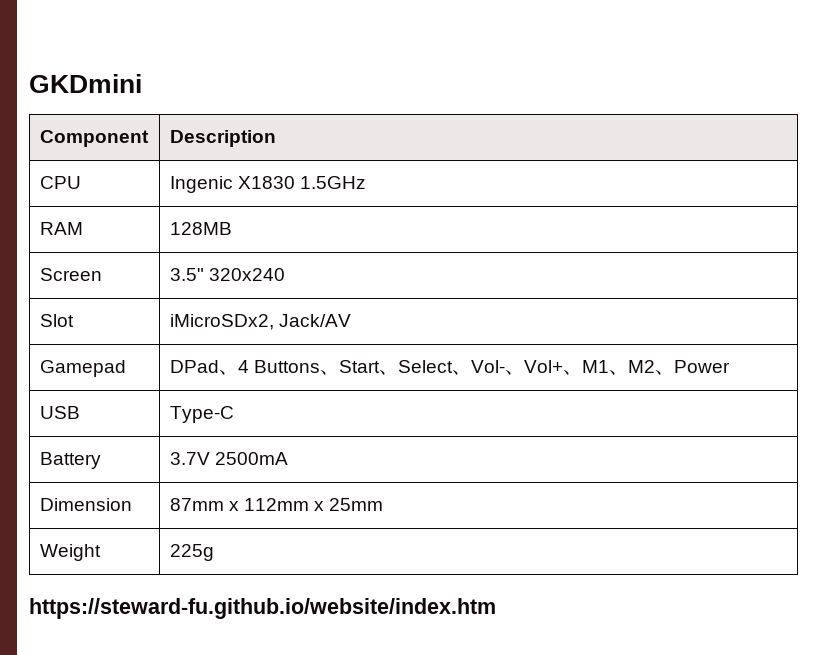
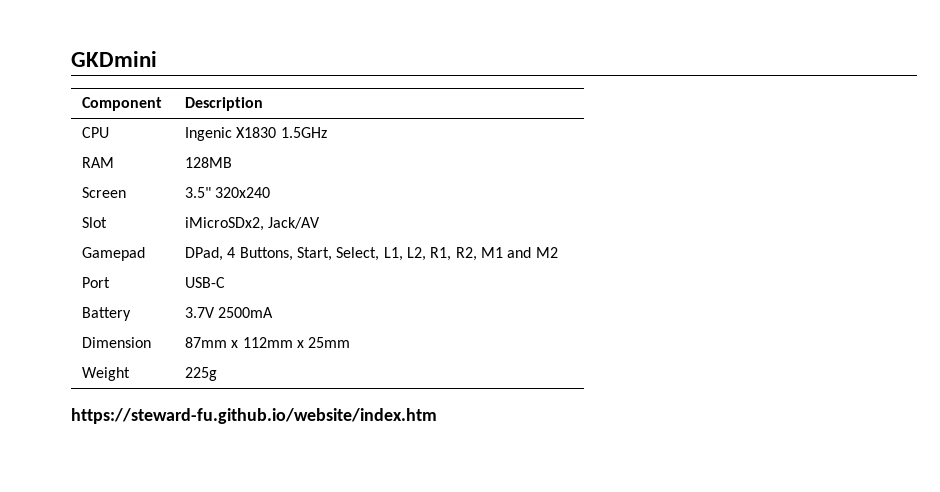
[169,360,730,375] [39,406,80,419] [169,406,234,423] DPad、4 Buttons、Start、Select、Vol-、Vol+、M1、M2、Power // USB | Type-C -> [185,247,558,261] [82,277,111,288] [185,277,226,288] DPad, 4 Buttons, Start, Select, L1, L2, R1, R2, M1 and M2 // Port | USB-C

